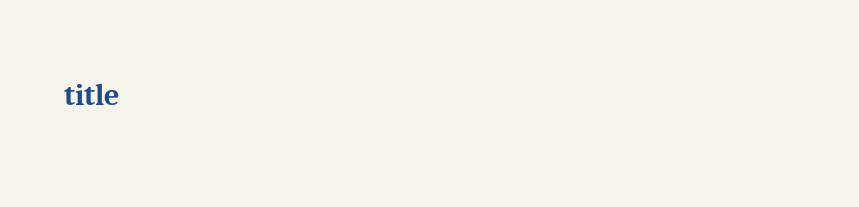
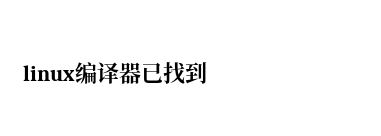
[64,83,119,105] title -> [23,62,207,85] linux编译器已找到

